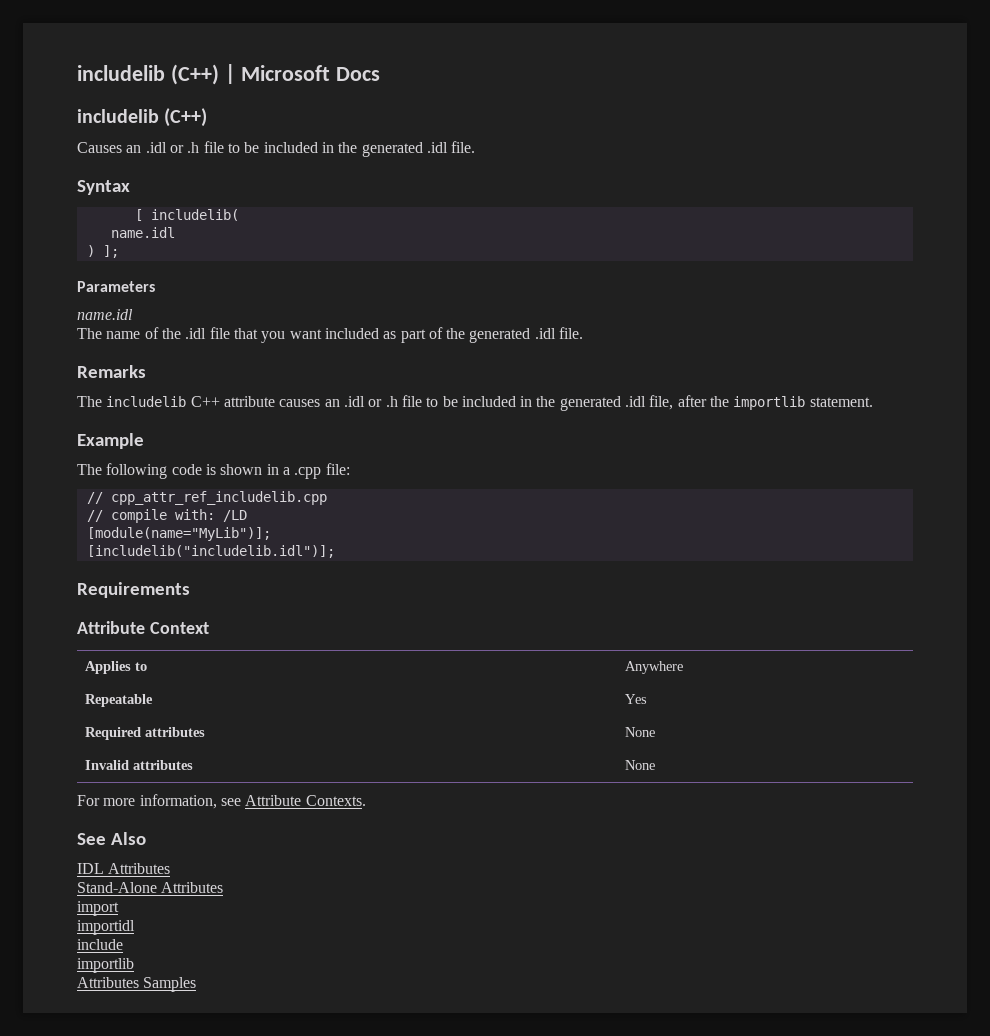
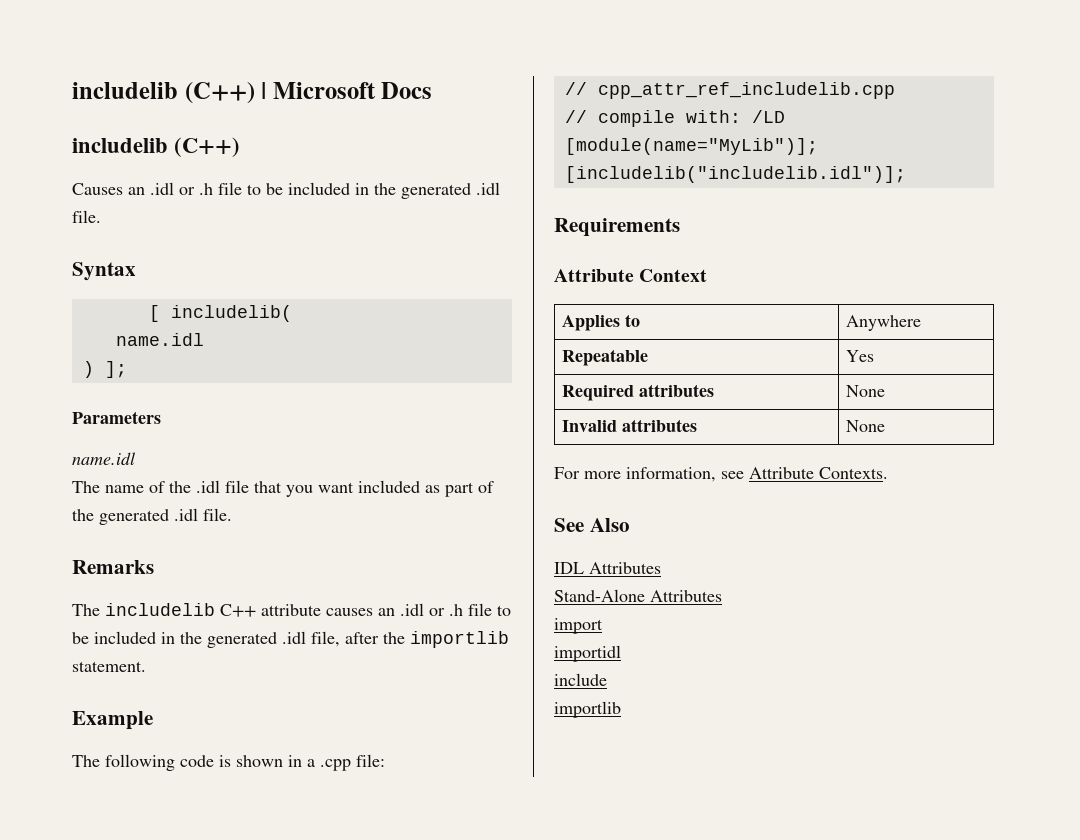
[77,977,197,992] // Attributes Samples -> (621, 709) none

